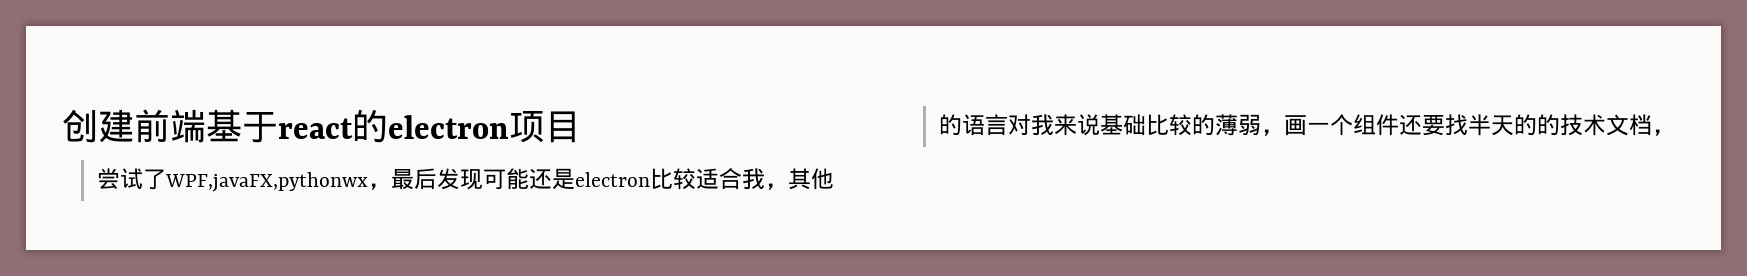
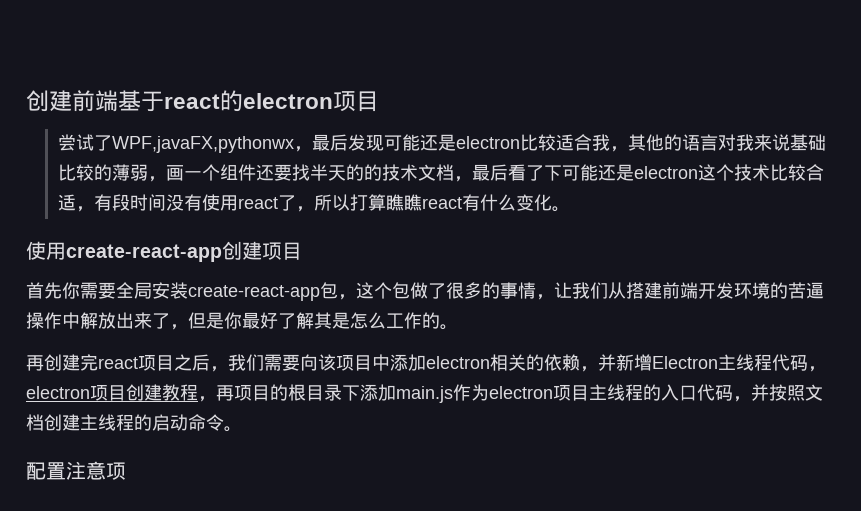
(1675, 132) none -> [471,164,824,181] [57,194,570,212] [26,241,302,262] [26,282,824,301] [26,312,458,330] [26,354,826,372] [26,384,823,403] [26,414,242,432] [26,461,126,480] 最后看了下可能还是electron这个技术比较合适，有段时间没有使用react了，所以打算瞧瞧react有什么变化。 // 使用create-react-app创建项目 // 首先你需要全局安装create-react-app包，这个包做了很多的事情，让我们从搭建前端开发环境的苦逼操作中解放出来了，但是你最好了解其是怎么工作的。 // 再创建完react项目之后，我们需要向该项目中添加electron相关的依赖，并新增Electron主线程代码，electron项目创建教程，再项目的根目录下添加main.js作为electron项目主线程的入口代码，并按照文档创建主线程的启动命令。 // 配置注意项

